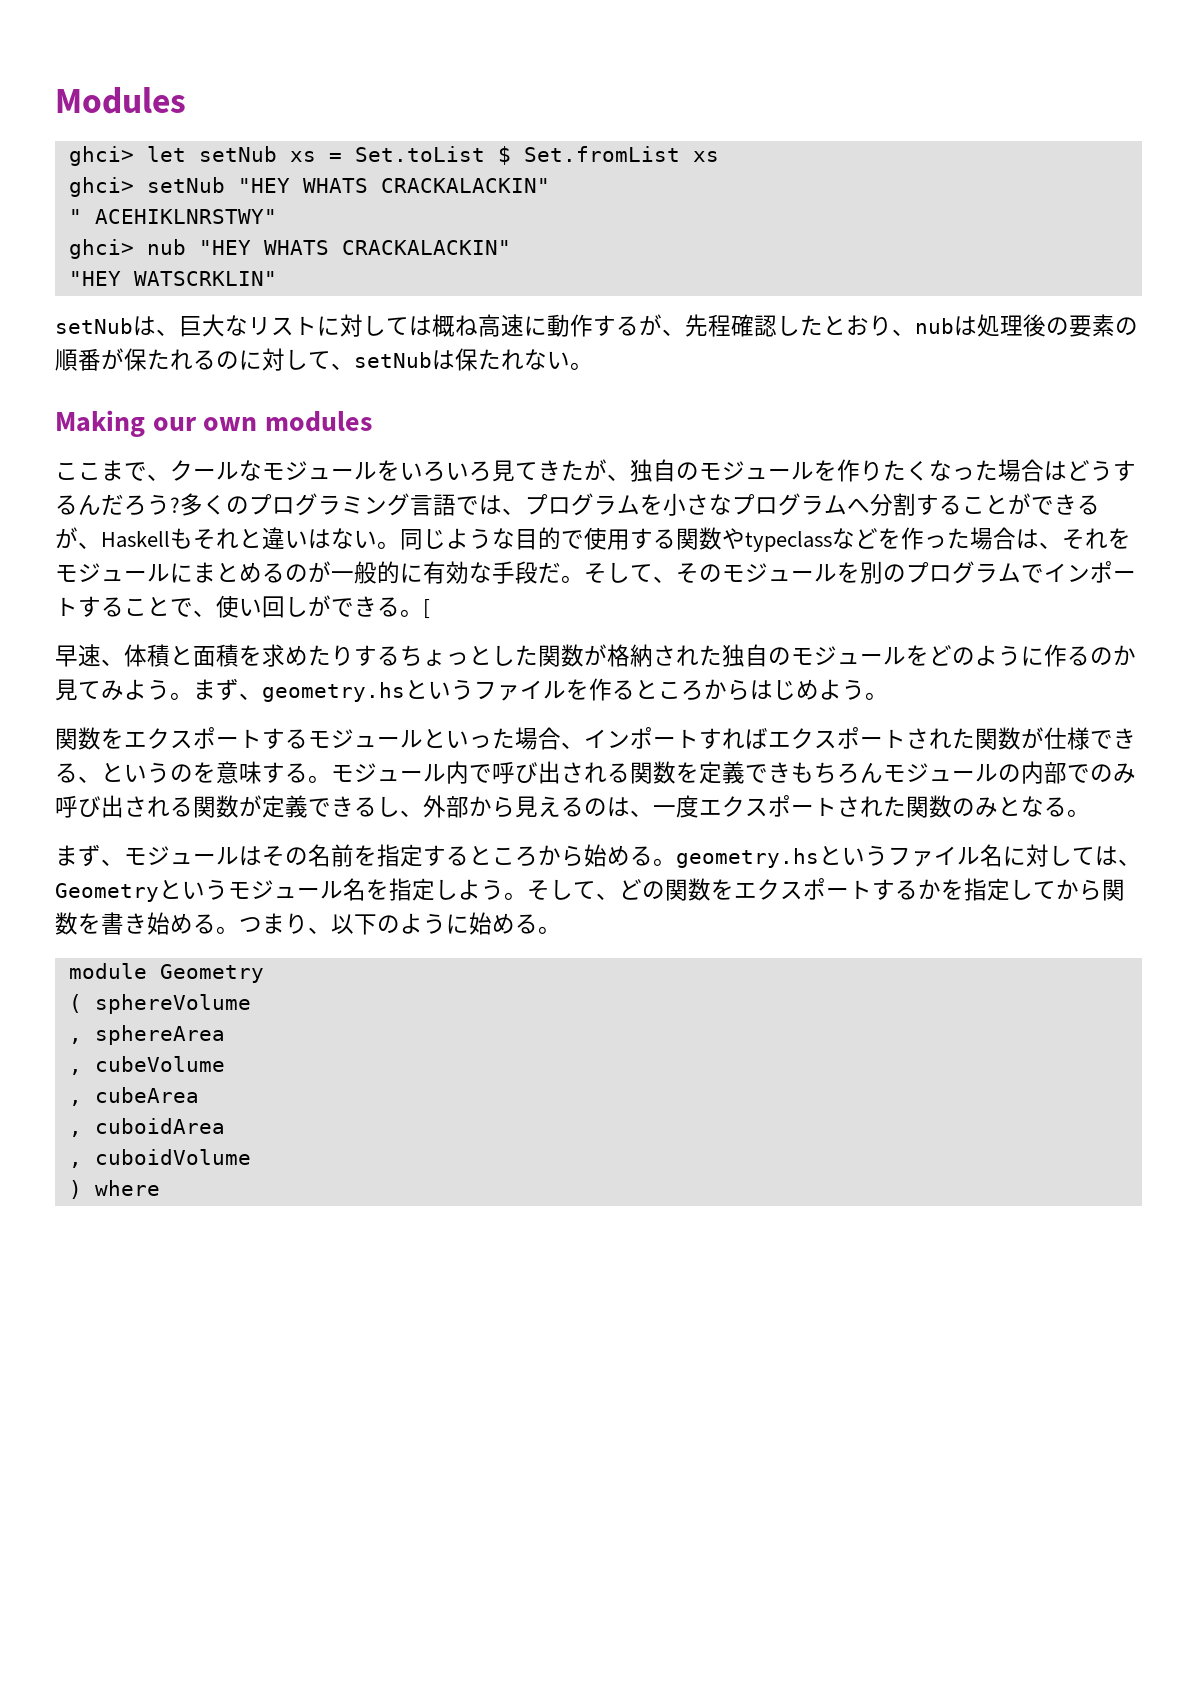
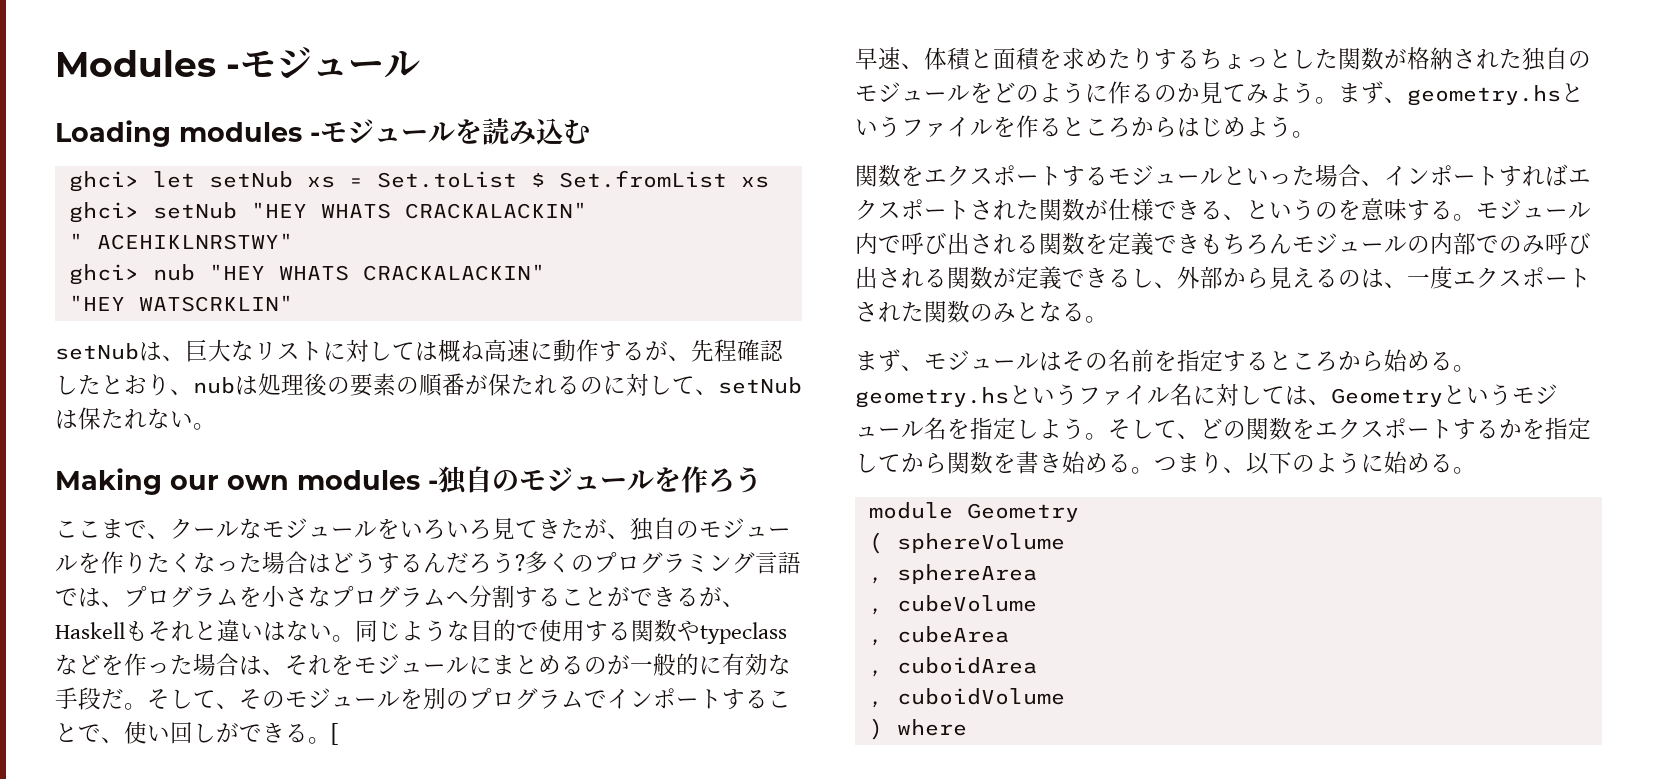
(186, 100) none -> [226,46,420,78] [55,118,590,147] -モジュール // Loading modules -モジュールを読み込む
(372, 421) none -> [428,466,762,495] -独自のモジュールを作ろう

